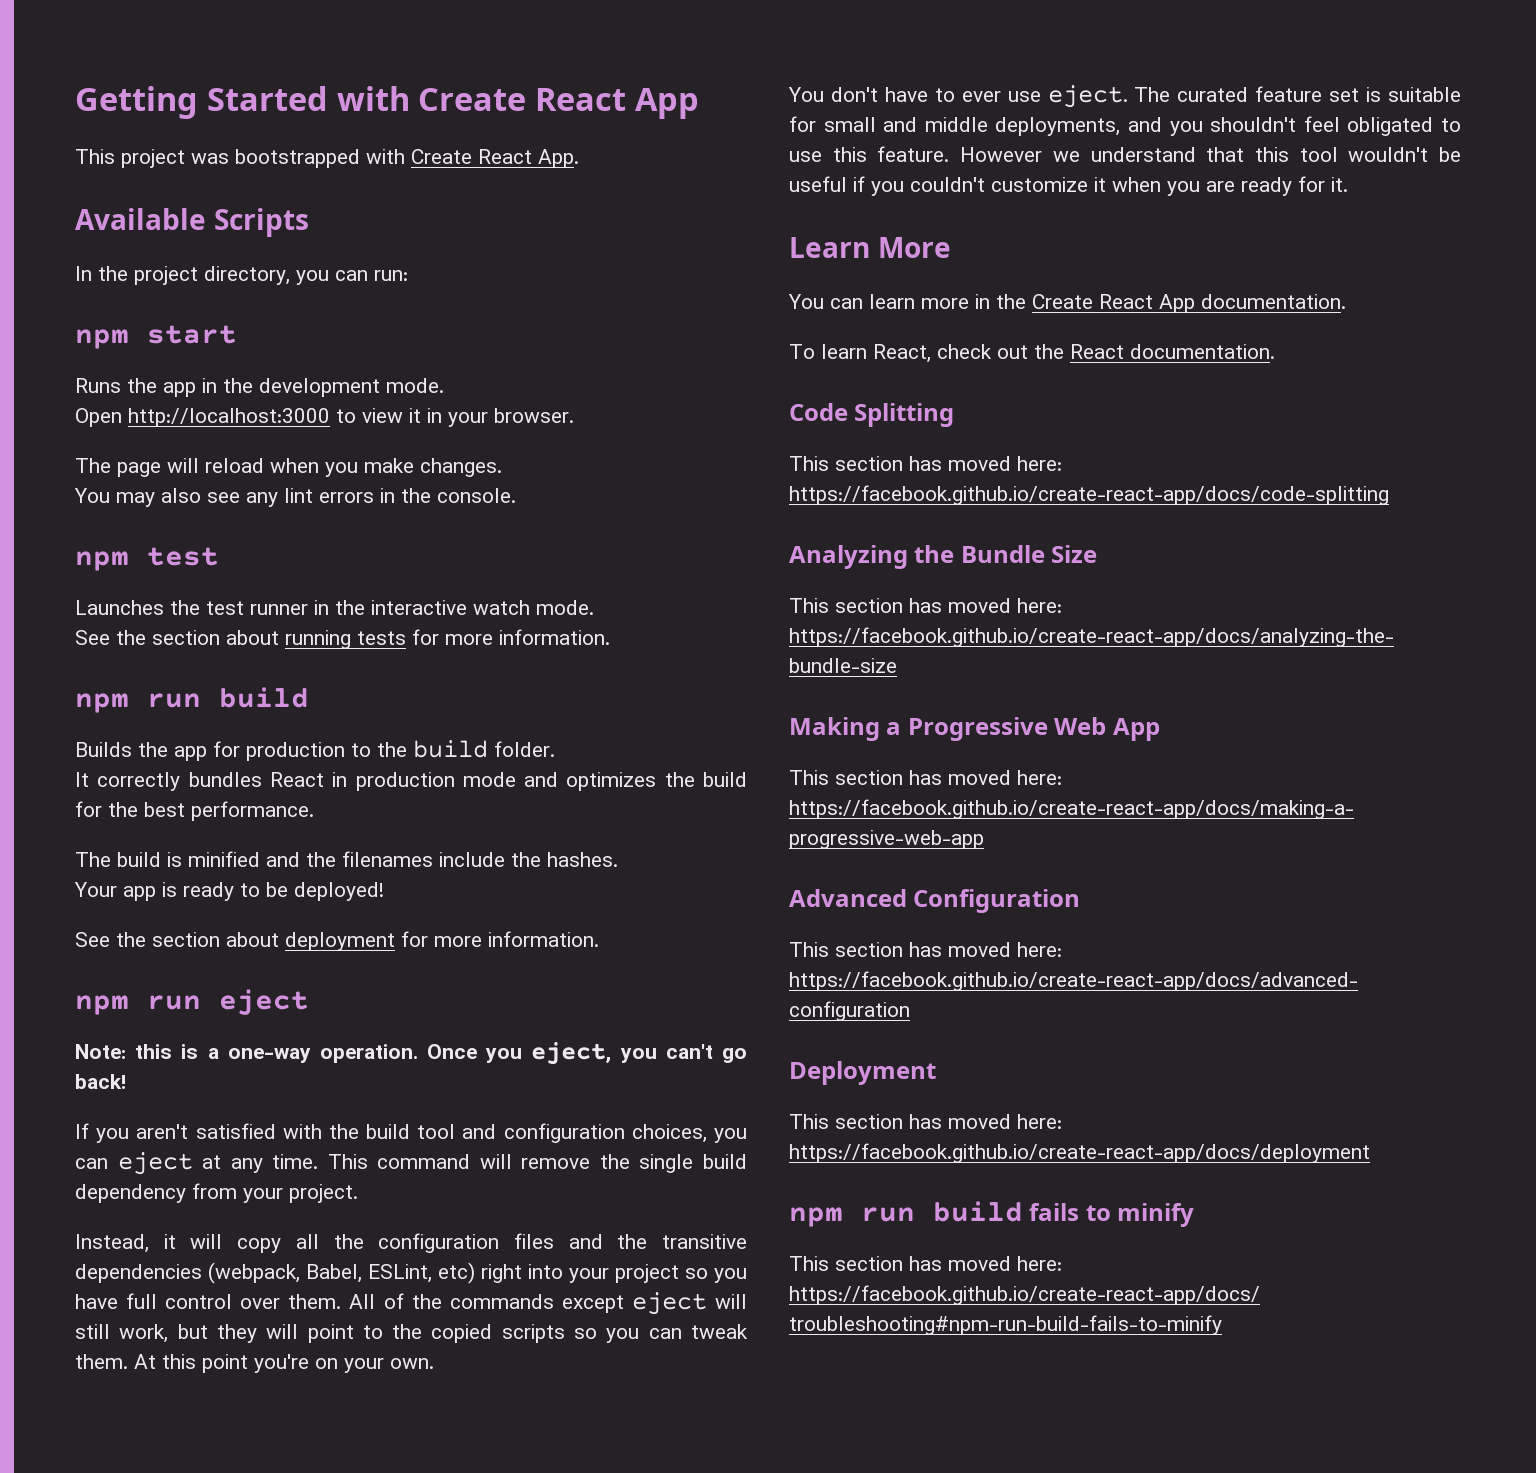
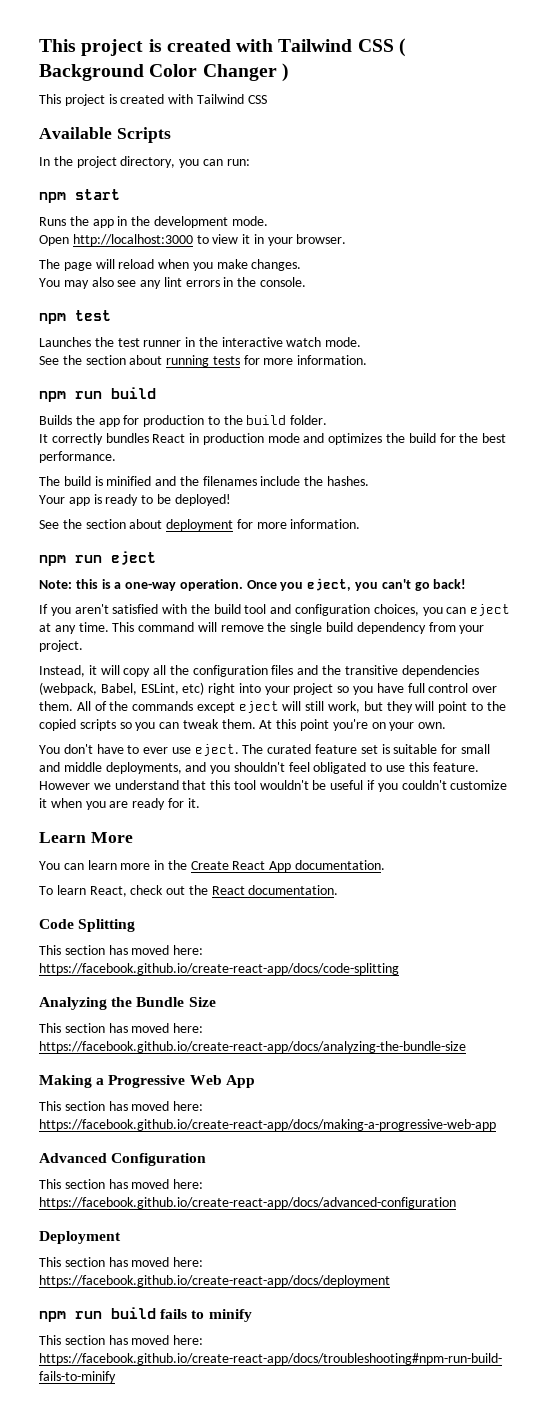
[75,86,699,119] [75,149,579,168] Getting Started with Create React App // This project was bootstrapped with Create React App. -> [39,38,406,57] [39,63,289,82] [39,94,267,106] This project is created with Tailwind CSS ( Background Color Changer ) // This project is created with Tailwind CSS

